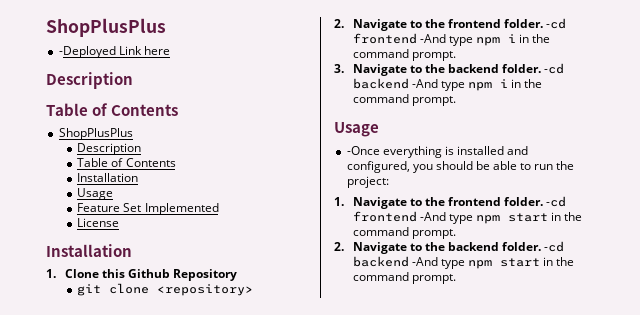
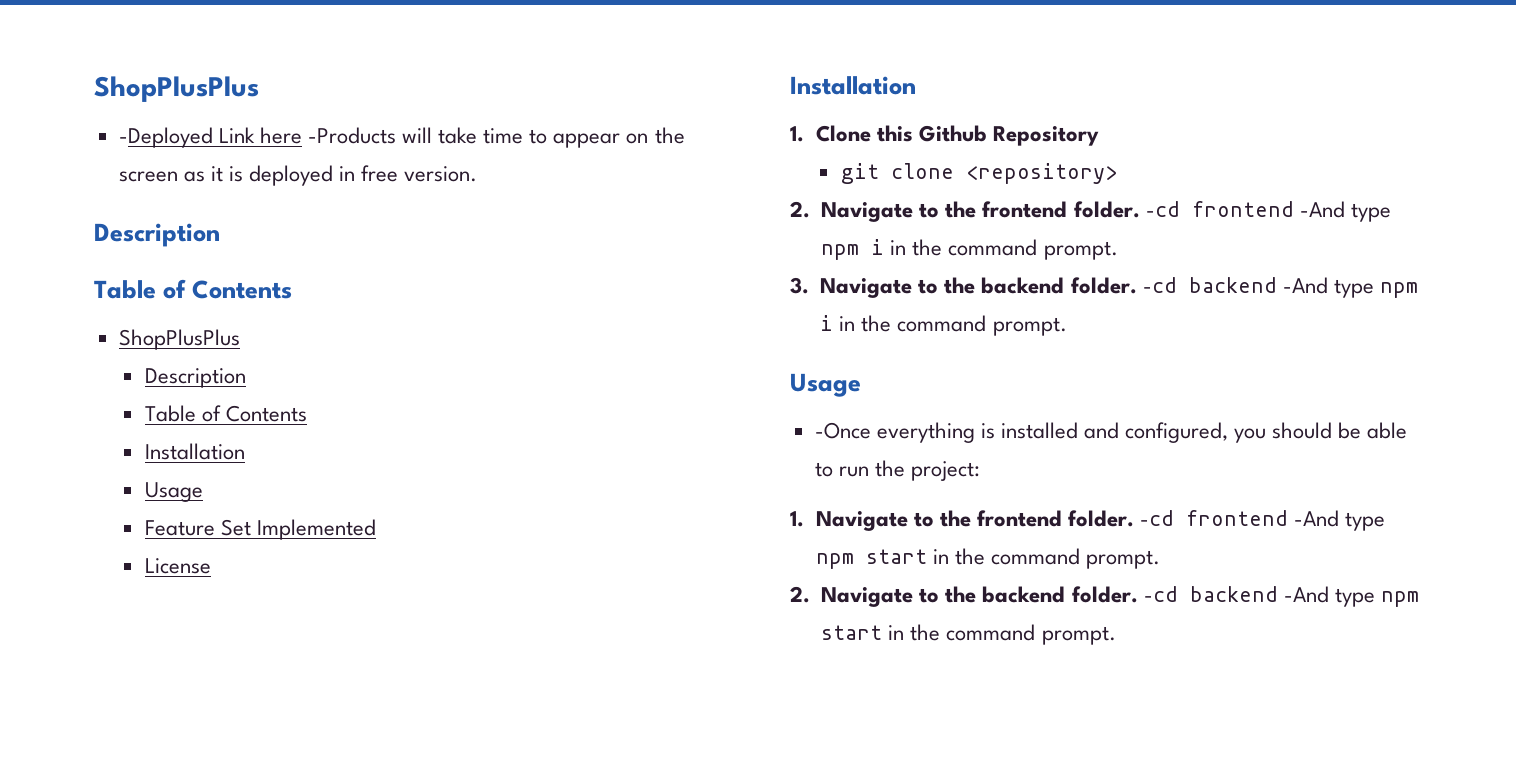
(170, 50) none -> [307,127,685,148] [118,165,478,186] -Products will take time to appear on the screen as it is deployed in free version.

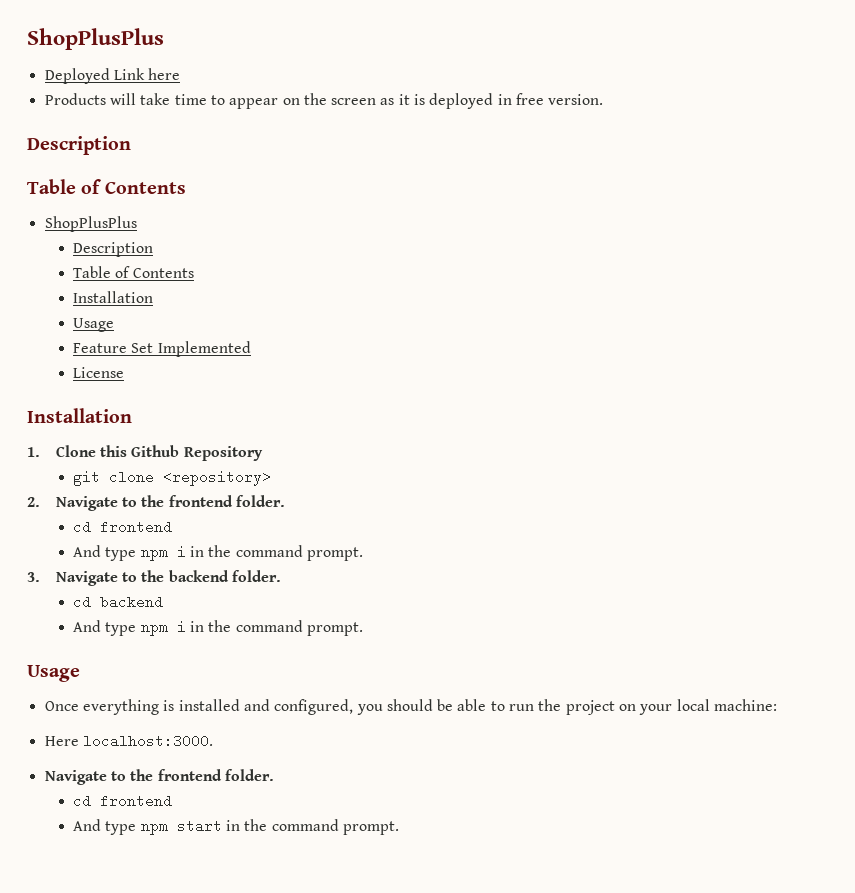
[94,76,259,102] [118,127,213,148] ShopPlusPlus // -Deployed -> [27,28,164,50] [44,68,110,84] ShopPlusPlus // Deployed
[307,127,396,144] -Products -> [44,93,106,105] // Products
[1145,201,1345,218] -cd frontend -And -> [73,520,173,534] [73,545,102,557] // cd frontend // And
[1142,277,1328,294] -cd backend -And -> [73,595,164,609] [73,620,102,632] // cd backend // And
[814,422,871,439] -Once -> [44,701,79,711] Once
[910,461,980,481] [790,510,1386,531] [815,548,1161,569] [790,586,1419,607] [821,624,1116,645] project: // 1. Navigate to the frontend folder. -cd frontend -And type npm start in the command prompt. // 2. Navigate to the backend folder. -cd backend -And type npm start in the command prompt. -> [565,699,778,715] [44,734,213,748] [44,769,274,785] [73,794,173,808] [73,819,400,835] project on your local machine: // Here localhost:3000. // Navigate to the frontend folder. // cd frontend // And type npm start in the command prompt.

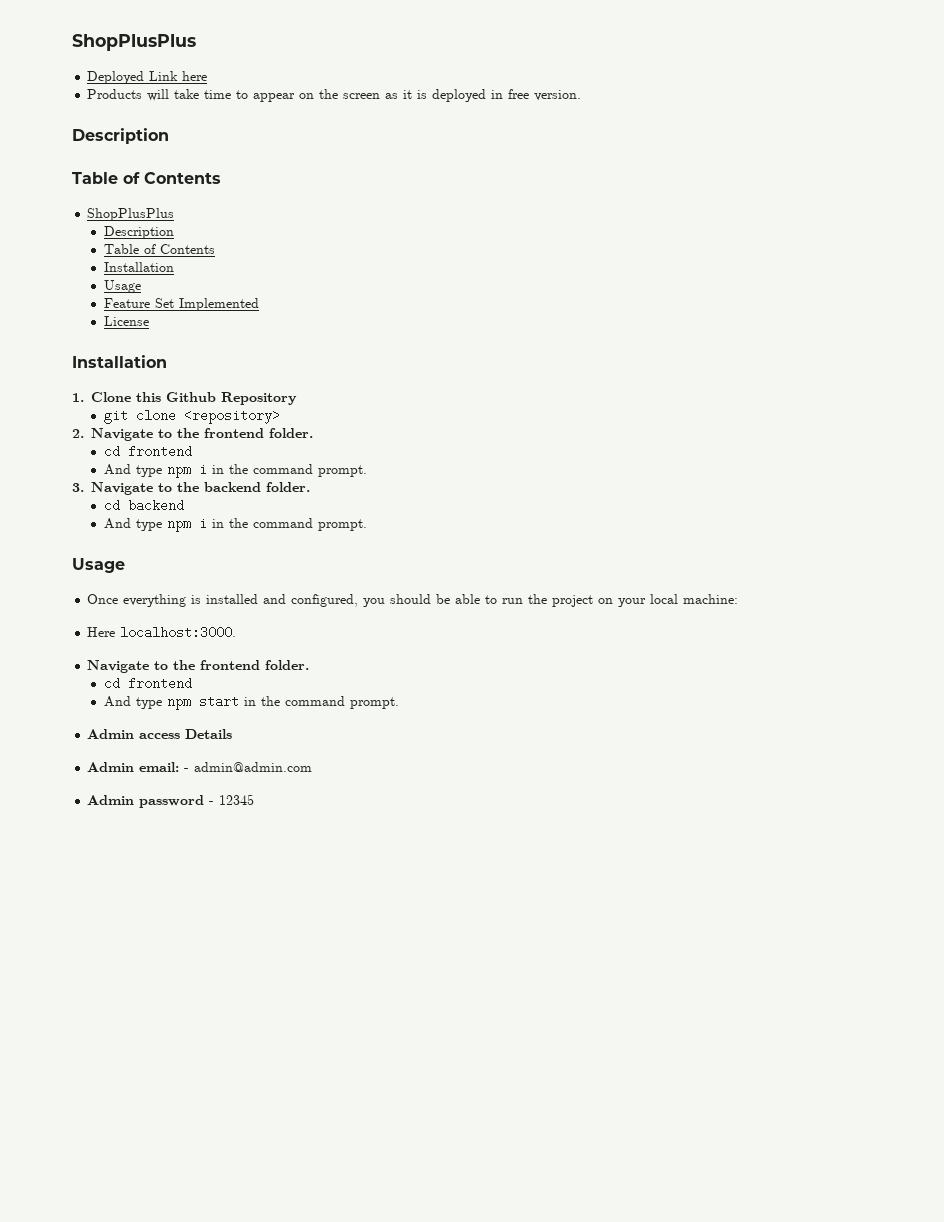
(400, 828) none -> [87,729,233,739] [87,762,313,772] [87,794,255,808] // Admin access Details // Admin email: - admin@admin.com // Admin password - 12345

